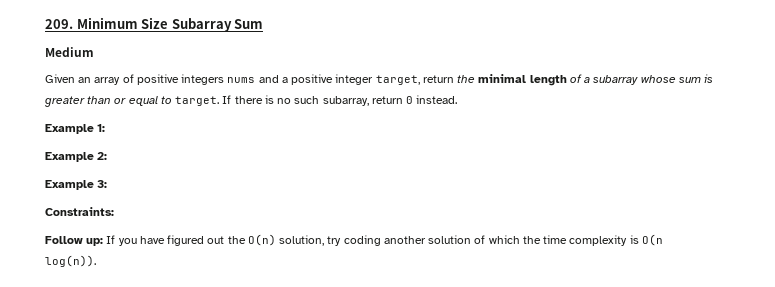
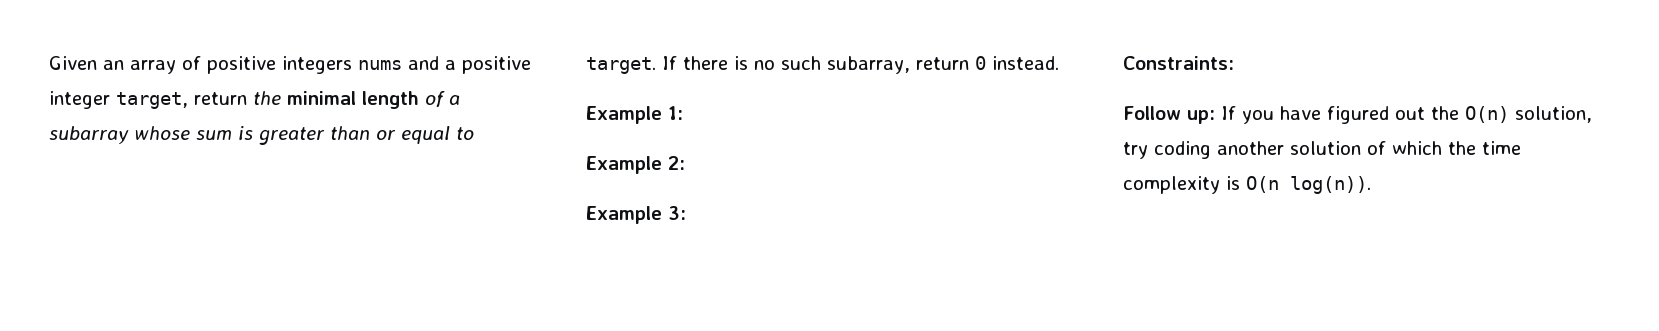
[45,17,264,32] [45,47,94,57] 209. Minimum Size Subarray Sum // Medium // -> (49, 63) none

